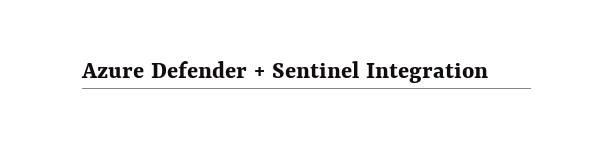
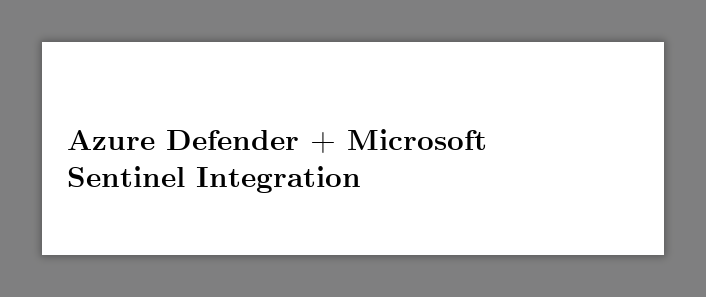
(266, 72) none -> [347,129,487,150] Microsoft

